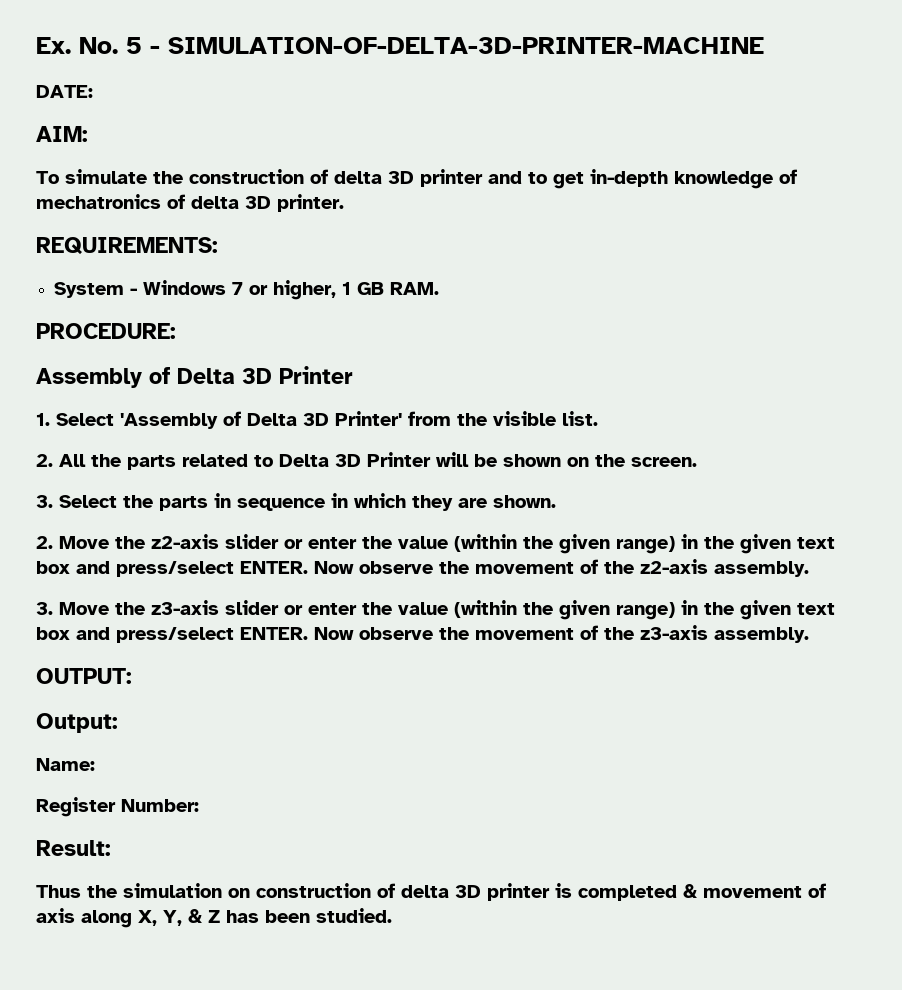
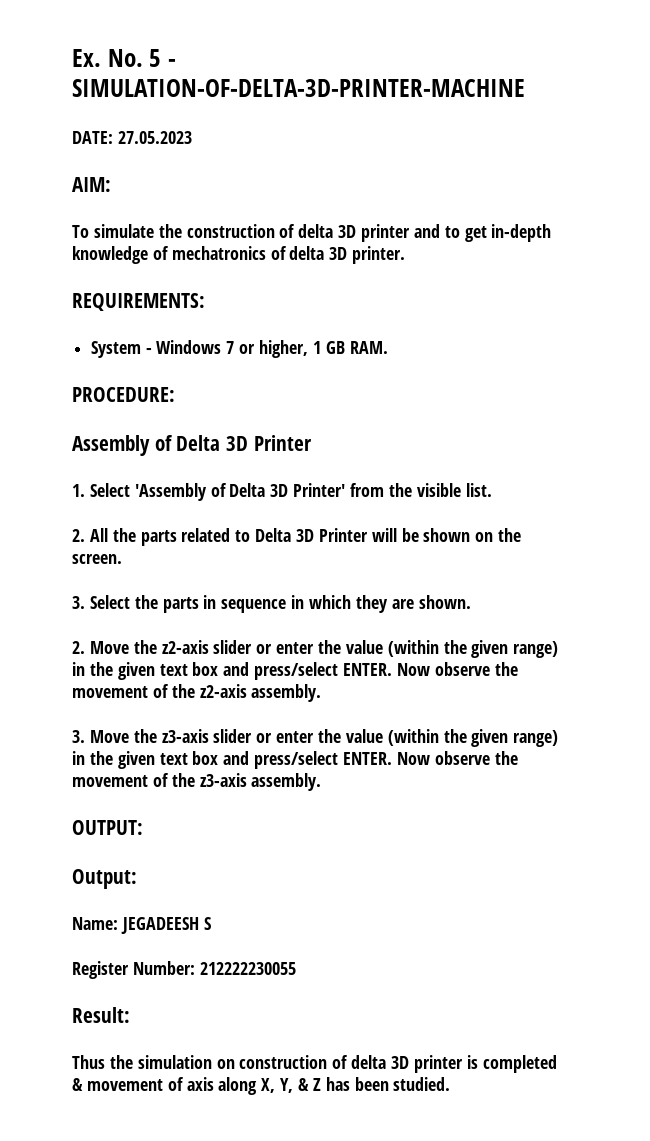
(93, 91) none -> [117,131,192,144] 27.05.2023
(95, 764) none -> [120,917,211,934] JEGADEESH S
(199, 805) none -> [199,962,296,975] 212222230055

